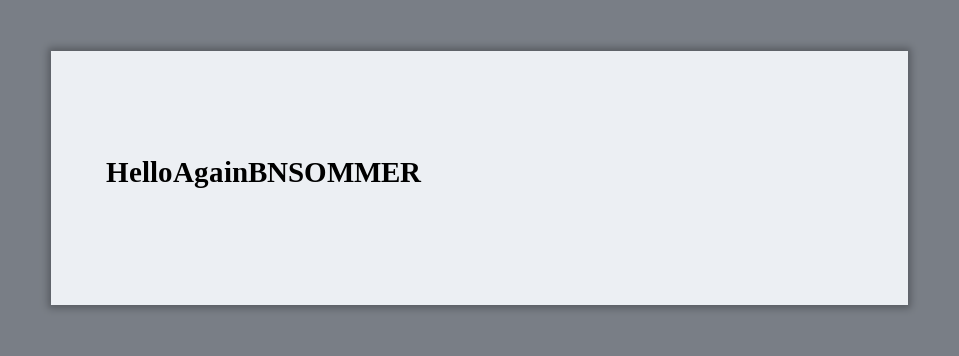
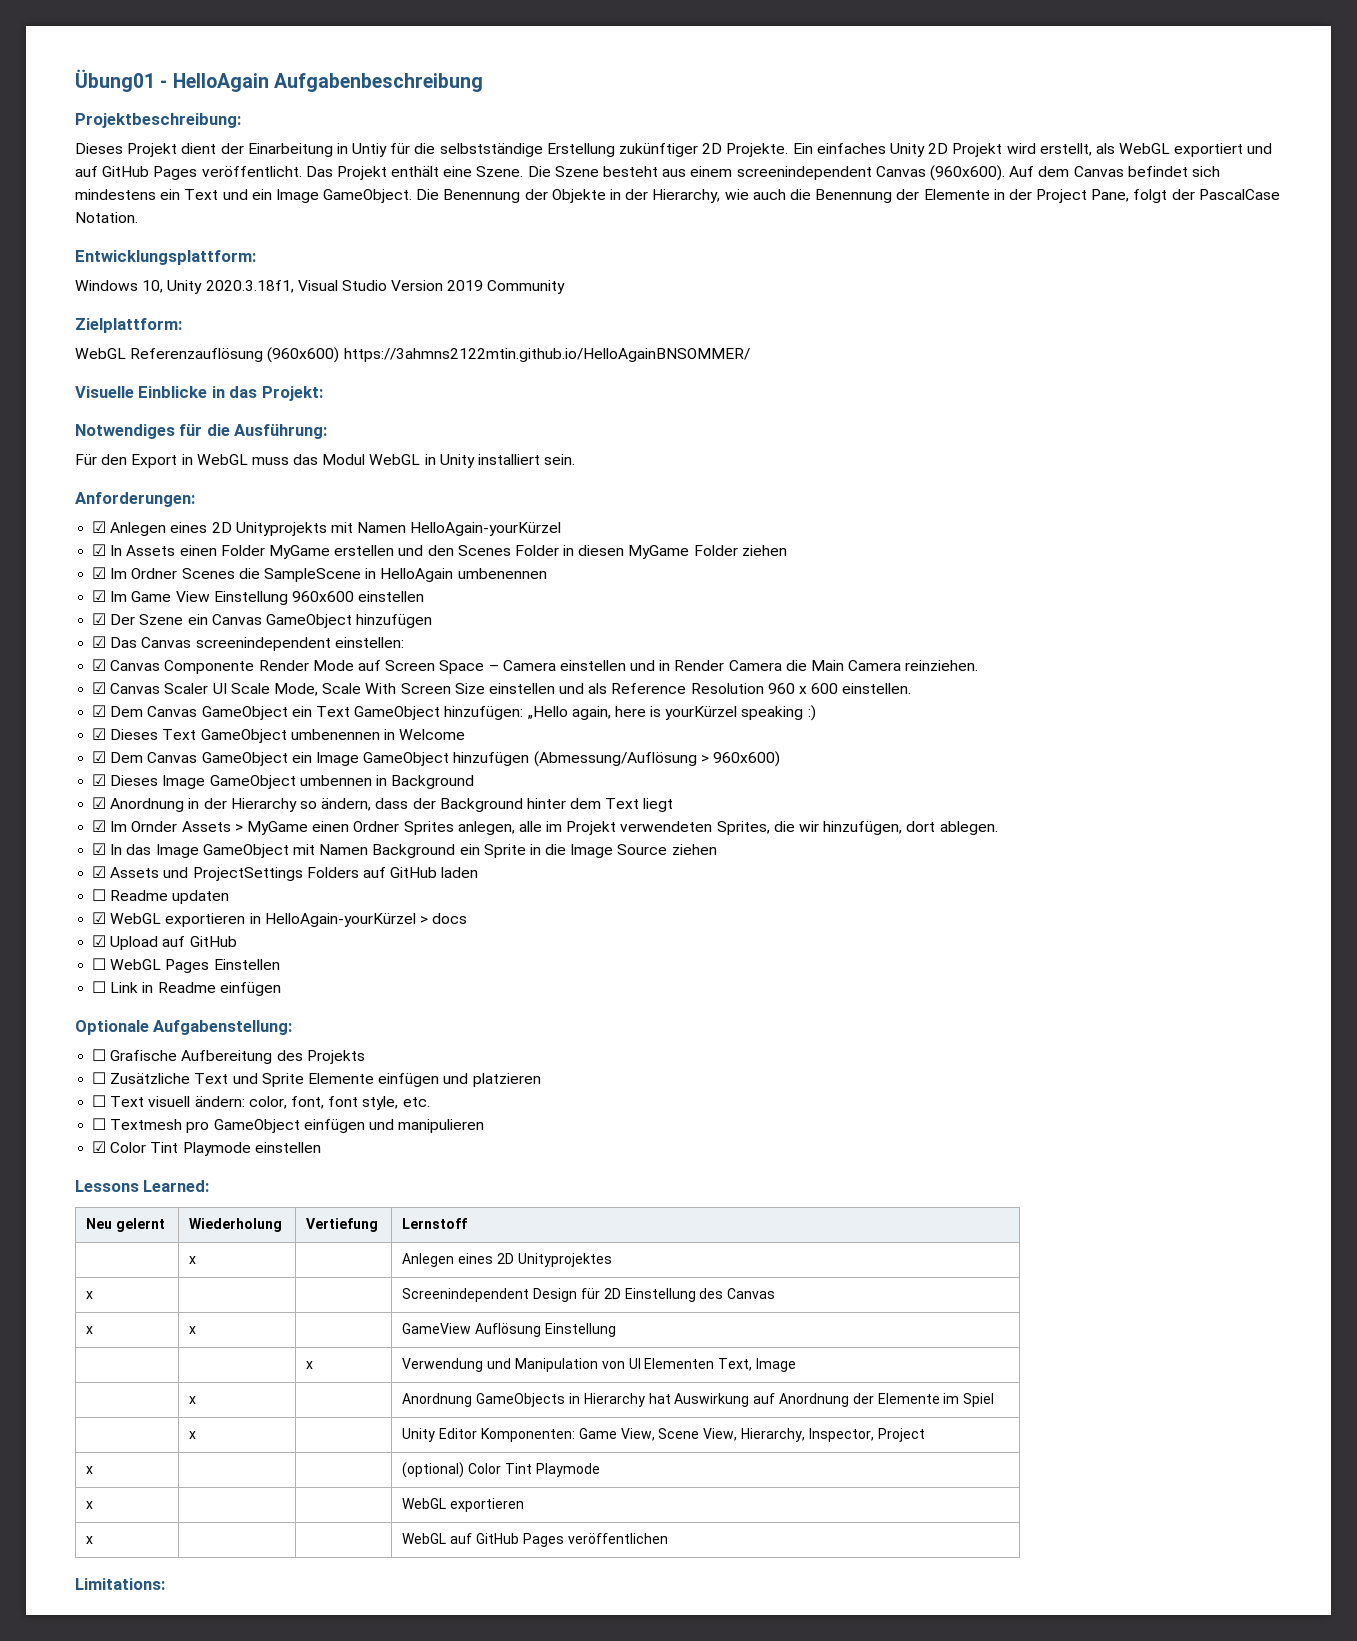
[106,161,422,188] HelloAgainBNSOMMER -> [75,69,483,92] [75,113,241,128] [75,143,1273,157] [75,165,1220,181] [75,189,1280,203] [75,212,138,223] [75,250,256,265] [75,280,566,294] [75,318,182,333] [75,347,750,363] [75,386,323,401] [75,424,328,439] [75,454,576,468] [75,492,195,507] [92,521,562,536] [92,544,787,559] [92,567,547,582] [92,590,425,605] [92,613,433,628] [92,636,404,651] [92,659,979,674] [92,682,912,696] [92,705,816,721] [92,728,466,743] [92,751,780,767] [92,774,475,789] [92,797,674,812] [92,820,998,835] [92,843,717,858] [92,866,479,881] [92,889,230,904] [92,912,468,927] [92,935,237,950] [92,958,280,973] [92,981,281,996] [75,1020,293,1035] [92,1049,365,1064] [92,1072,541,1087] [92,1095,430,1110] [92,1118,485,1133] [92,1141,321,1156] [75,1180,210,1192] [86,1218,166,1232] [189,1218,283,1232] [306,1218,379,1232] [402,1218,468,1229] [189,1256,197,1264] [402,1253,612,1267] [86,1291,94,1299] [402,1288,776,1302] [86,1326,94,1334] [189,1326,197,1334] [402,1323,617,1337] [306,1361,314,1369] [402,1358,796,1372] [189,1396,197,1404] [402,1393,995,1407] [189,1431,197,1439] [402,1428,925,1442] [86,1466,94,1474] [402,1462,600,1478] [86,1501,94,1509] [402,1498,525,1512] [86,1536,94,1544] [402,1533,668,1547] [75,1578,165,1590] Übung01 - HelloAgain Aufgabenbeschreibung // Projektbeschreibung: // Dieses Projekt dient der Einarbeitung in Untiy für die selbstständige Erstellung zukünftiger 2D Projekte. Ein einfaches Unity 2D Projekt wird erstellt, als WebGL exportiert und auf GitHub Pages veröffentlicht. Das Projekt enthält eine Szene. Die Szene besteht aus einem screenindependent Canvas (960x600). Auf dem Canvas befindet sich mindestens ein Text und ein Image GameObject. Die Benennung der Objekte in der Hierarchy, wie auch die Benennung der Elemente in der Project Pane, folgt der PascalCase Notation. // Entwicklungsplattform: // Windows 10, Unity 2020.3.18f1, Visual Studio Version 2019 Community // Zielplattform: // WebGL Referenzauflösung (960x600) https://3ahmns2122mtin.github.io/HelloAgainBNSOMMER/ // Visuelle Einblicke in das Projekt: // Notwendiges für die Ausführung: // Für den Export in WebGL muss das Modul WebGL in Unity installiert sein. // Anforderungen: // ☑ Anlegen eines 2D Unityprojekts mit Namen HelloAgain-yourKürzel // ☑ In Assets einen Folder MyGame erstellen und den Scenes Folder in diesen MyGame Folder ziehen // ☑ Im Ordner Scenes die SampleScene in HelloAgain umbenennen // ☑ Im Game View Einstellung 960x600 einstellen // ☑ Der Szene ein Canvas GameObject hinzufügen // ☑ Das Canvas screenindependent einstellen: // ☑ Canvas Componente Render Mode auf Screen Space – Camera einstellen und in Render Camera die Main Camera reinziehen. // ☑ Canvas Scaler UI Scale Mode, Scale With Screen Size einstellen und als Reference Resolution 960 x 600 einstellen. // ☑ Dem Canvas GameObject ein Text GameObject hinzufügen: „Hello again, here is yourKürzel speaking :) // ☑ Dieses Text GameObject umbenennen in Welcome // ☑ Dem Canvas GameObject ein Image GameObject hinzufügen (Abmessung/Auflösung > 960x600) // ☑ Dieses Image GameObject umbennen in Background // ☑ Anordnung in der Hierarchy so ändern, dass der Background hinter dem Text liegt // ☑ Im Ornder Assets > MyGame einen Ordner Sprites anlegen, alle im Projekt verwendeten Sprites, die wir hinzufügen, dort ablegen. // ☑ In das Image GameObject mit Namen Background ein Sprite in die Image Source ziehen // ☑ Assets und ProjectSettings Folders auf GitHub laden // ☐ Readme updaten // ☑ WebGL exportieren in HelloAgain-yourKürzel > docs // ☑ Upload auf GitHub // ☐ WebGL Pages Einstellen // ☐ Link in Readme einfügen // Optionale Aufgabenstellung: // ☐ Grafische Aufbereitung des Projekts // ☐ Zusätzliche Text und Sprite Elemente einfügen und platzieren // ☐ Text visuell ändern: color, font, font style, etc. // ☐ Textmesh pro GameObject einfügen und manipulieren // ☑ Color Tint Playmode einstellen // Lessons Learned: // Neu gelernt | Wiederholung | Vertiefung | Lernstoff // | x | | Anlegen eines 2D Unityprojektes // x | | | Screenindependent Design für 2D Einstellung des Canvas // x | x | | GameView Auflösung Einstellung // | | x | Verwendung und Manipulation von UI Elementen Text, Image // | x | | Anordnung GameObjects in Hierarchy hat Auswirkung auf Anordnung der Elemente im Spiel // | x | | Unity Editor Komponenten: Game View, Scene View, Hierarchy, Inspector, Project // x | | | (optional) Color Tint Playmode // x | | | WebGL exportieren // x | | | WebGL auf GitHub Pages veröffentlichen // Limitations:

